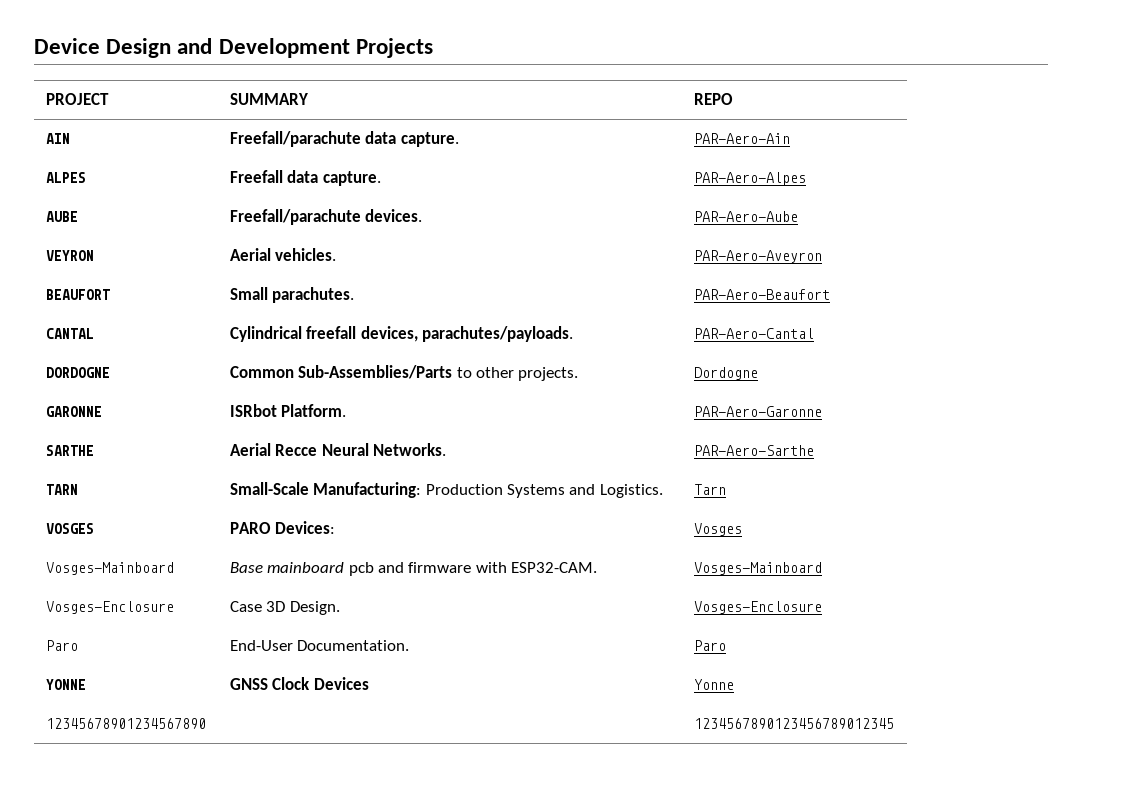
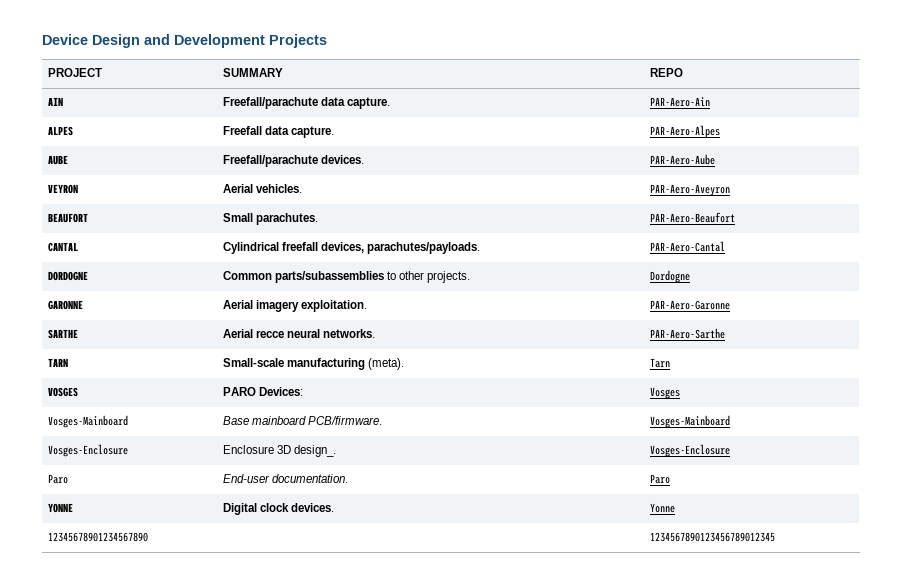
[298,365,453,379] Sub-Assemblies/Parts -> [274,271,384,283] parts/subassemblies
[229,404,347,417] ISRbot Platform. -> [222,300,367,312] Aerial imagery exploitation.
[275,443,446,456] Recce Neural Networks. -> [255,329,375,338] recce neural networks.
[229,482,663,498] Small-Scale Manufacturing: Production Systems and Logistics. -> [222,358,404,370] Small-scale manufacturing (meta).
[348,562,598,576] pcb and firmware with ESP32-CAM. -> [307,416,382,425] PCB/firmware.
[229,601,340,615] Case 3D Design. -> [222,445,336,457] Enclosure 3D design_.
[229,640,410,651] End-User Documentation. -> [222,474,348,483] End-user documentation.
[229,677,369,690] GNSS Clock Devices -> [222,503,334,515] Digital clock devices.

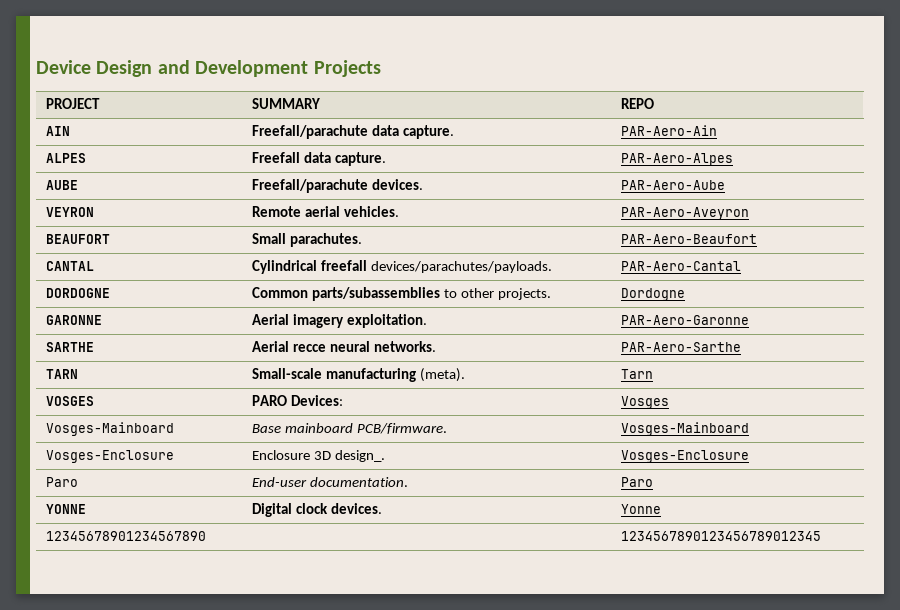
[222,184,253,193] Aerial -> [251,206,340,217] Remote aerial
[320,242,480,254] devices, parachutes/payloads. -> [370,261,552,273] devices/parachutes/payloads.

